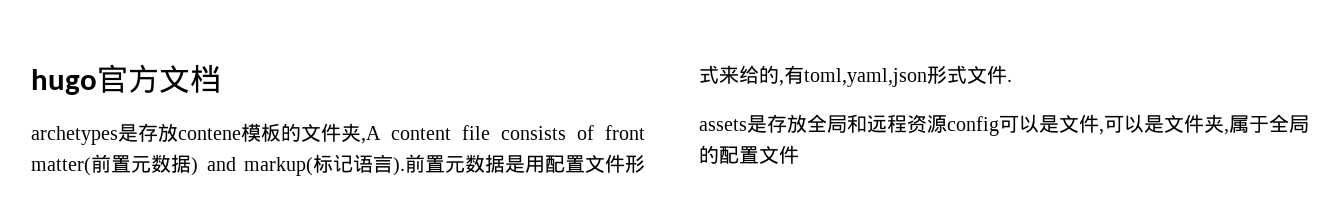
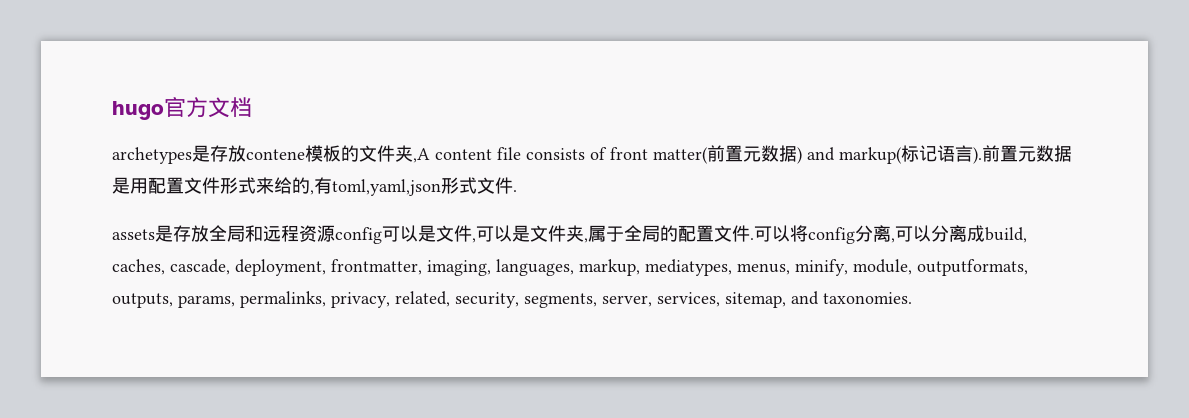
(799, 154) none -> [750,225,1027,244] [112,259,1028,276] [112,291,912,308] .可以将config分离,可以分离成build, caches, cascade, deployment, frontmatter, imaging, languages, markup, mediatypes, menus, minify, module, outputformats, outputs, params, permalinks, privacy, related, security, segments, server, services, sitemap, and taxonomies.

